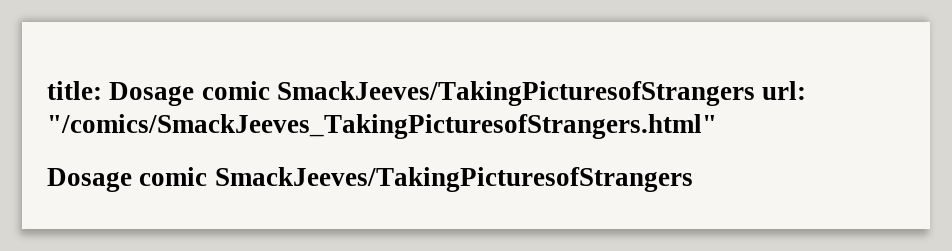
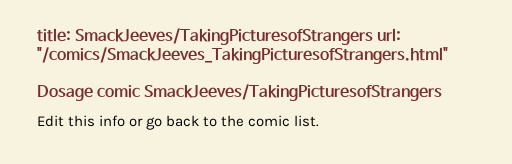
[109,81,270,106] Dosage comic -> (71, 35) none
(693, 179) none -> [37,115,320,130] // Edit this info or go back to the comic list.

